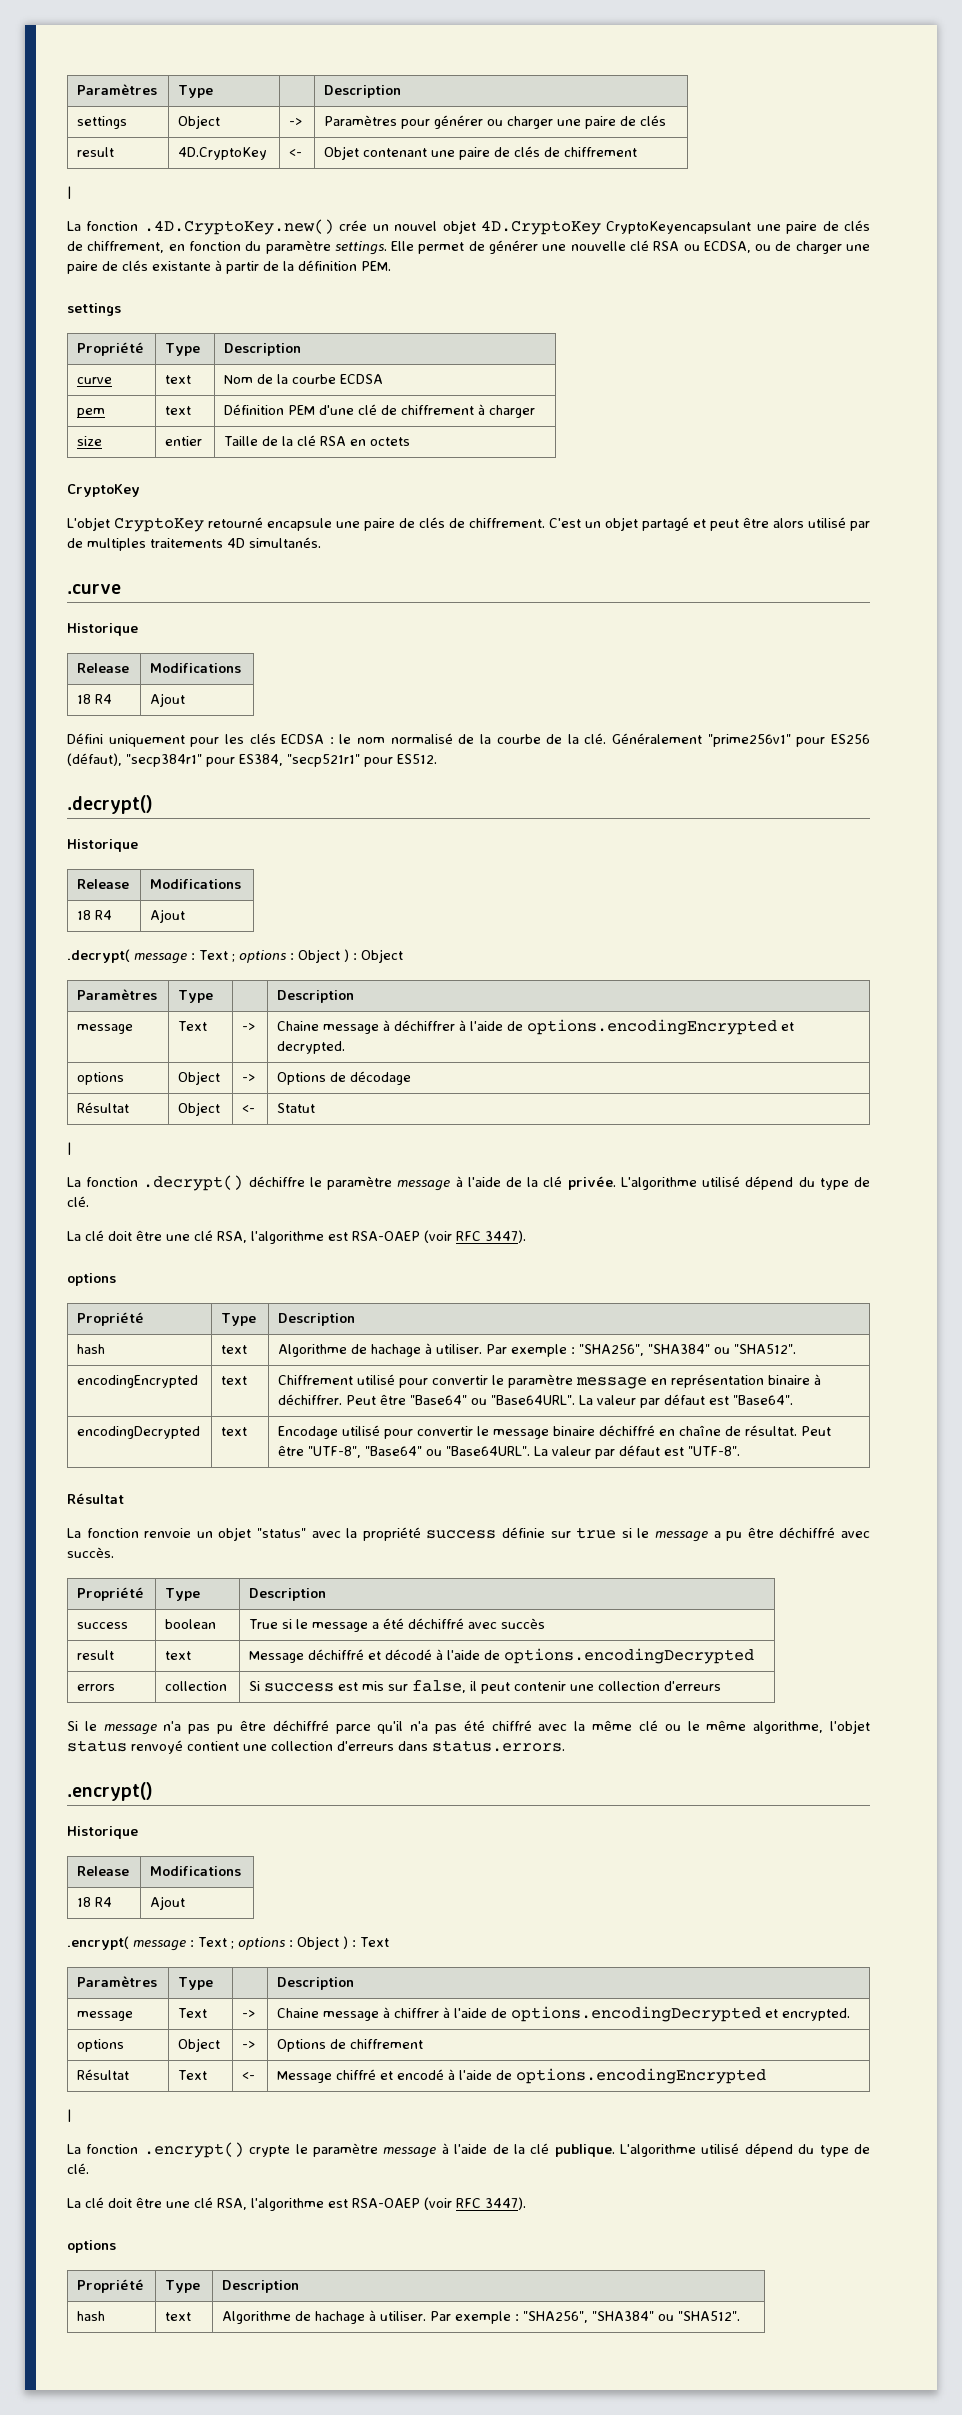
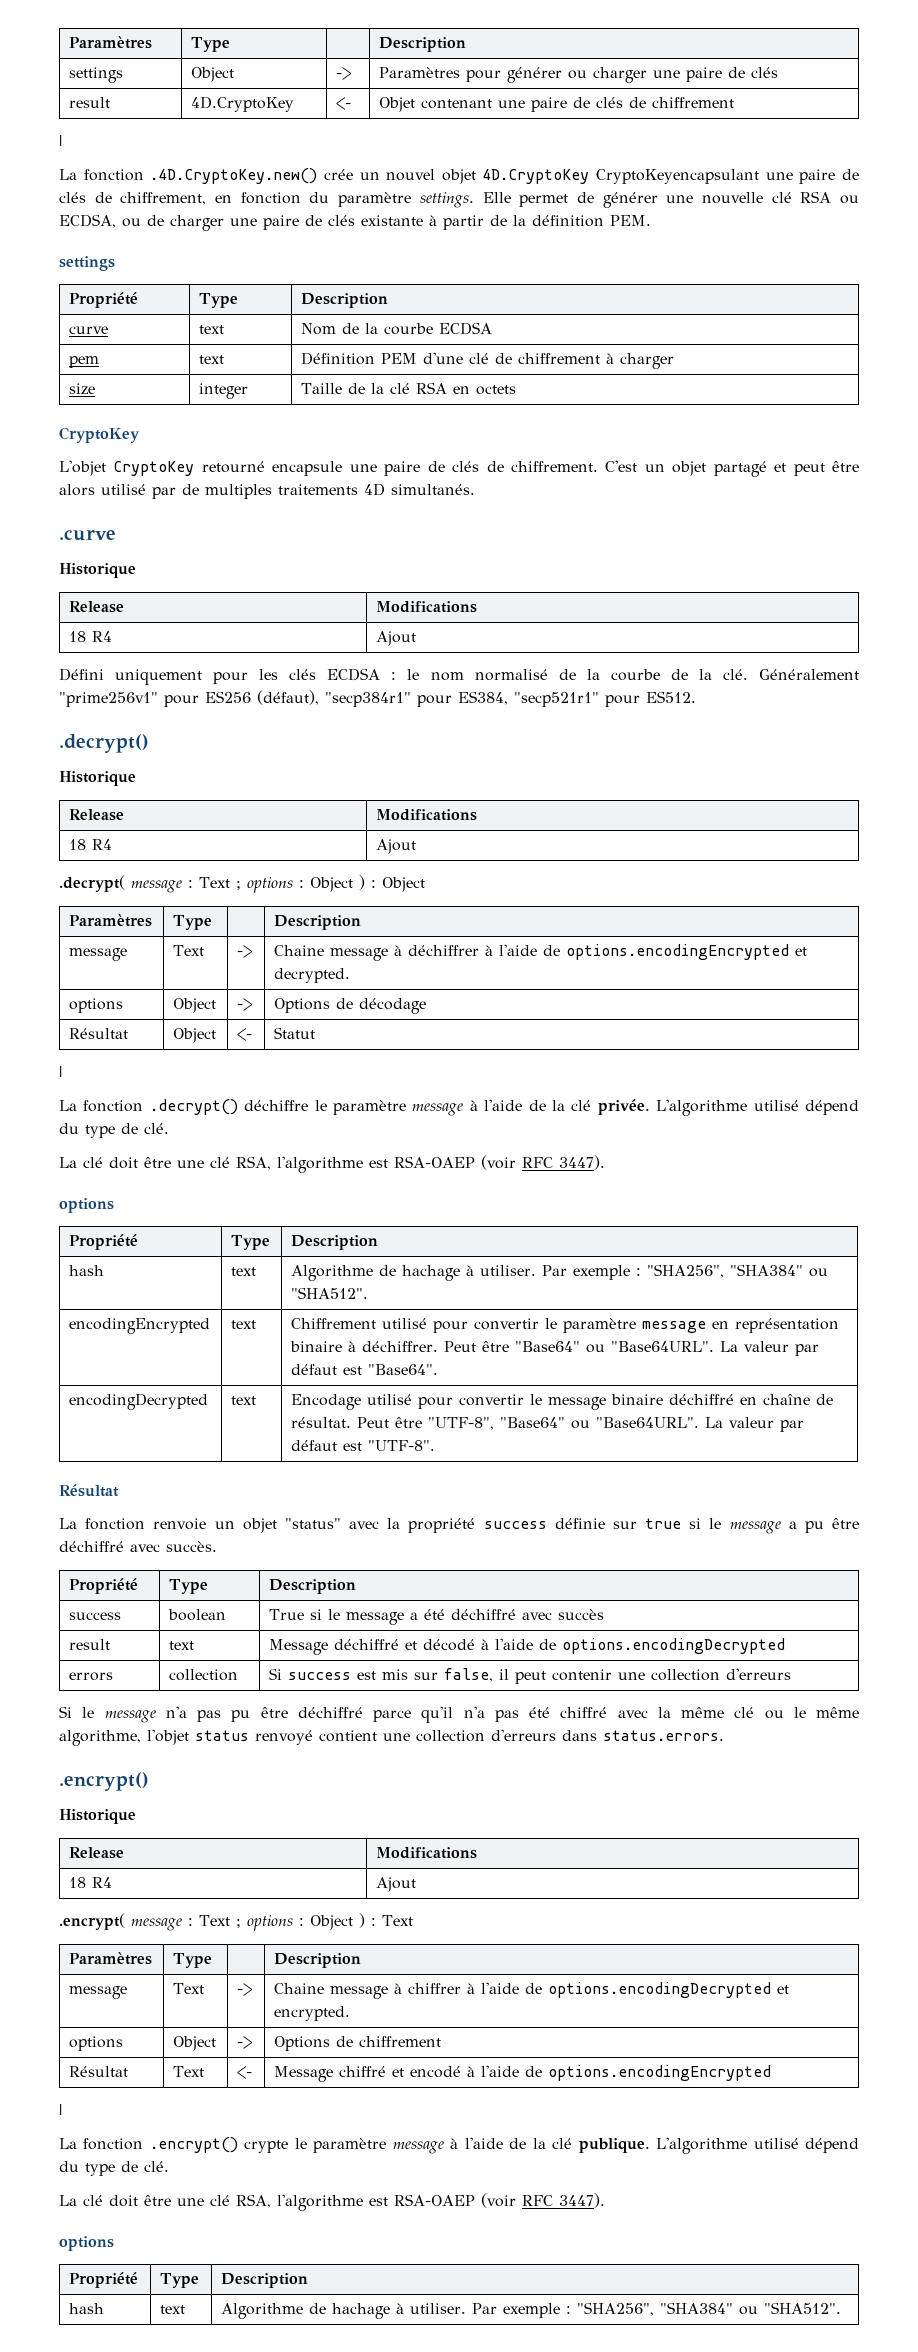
[165,436,203,446] entier -> [199,383,249,399] integer

